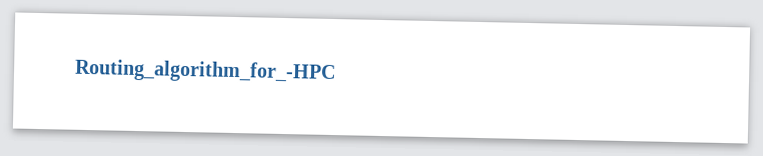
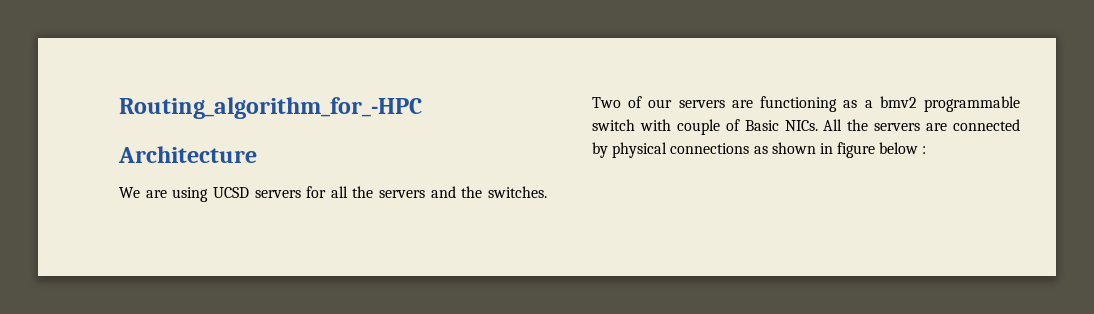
(336, 71) none -> [118,146,257,163] [119,186,547,202] [592,96,1020,112] [592,119,1020,135] [592,142,927,158] // Architecture // We are using UCSD servers for all the servers and the switches. Two of our servers are functioning as a bmv2 programmable switch with couple of Basic NICs. All the servers are connected by physical connections as shown in figure below :

